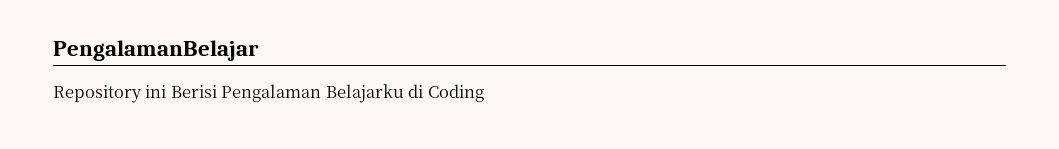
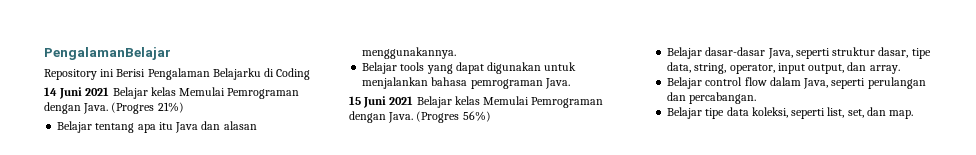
(484, 93) none -> [44,87,300,99] [44,102,184,114] [57,121,257,133] [362,47,457,59] [362,62,577,74] [362,77,570,89] [349,96,604,108] [349,111,491,123] [667,47,931,59] [667,62,900,74] [667,77,926,89] [667,92,757,104] [667,107,914,119] // 14 Juni 2021 Belajar kelas Memulai Pemrograman dengan Java. (Progres 21%) // Belajar tentang apa itu Java dan alasan menggunakannya. // Belajar tools yang dapat digunakan untuk menjalankan bahasa pemrograman Java. // 15 Juni 2021 Belajar kelas Memulai Pemrograman dengan Java. (Progres 56%) // Belajar dasar-dasar Java, seperti struktur dasar, tipe data, string, operator, input output, dan array. // Belajar control flow dalam Java, seperti perulangan dan percabangan. // Belajar tipe data koleksi, seperti list, set, dan map.

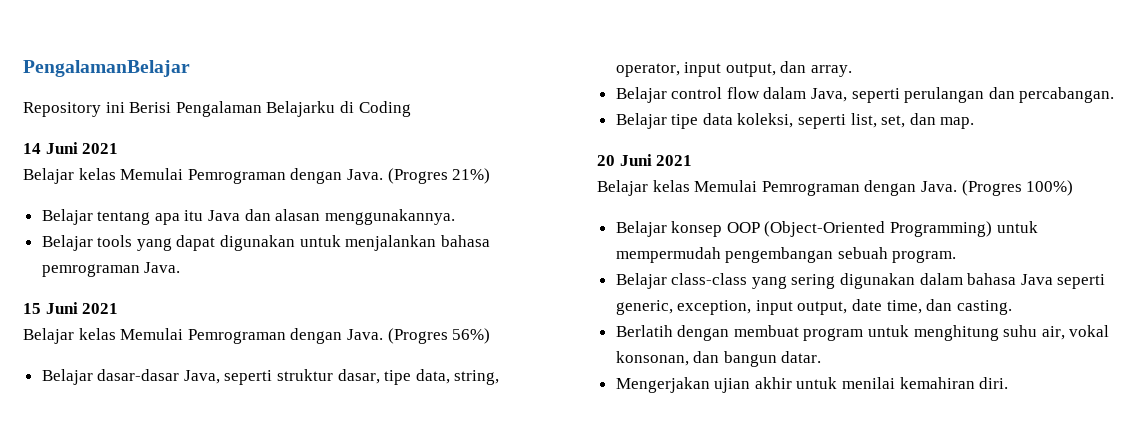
(110, 91) none -> (119, 148) //
(414, 100) none -> (119, 308) //
(914, 114) none -> [597,154,693,166] [597,180,1074,196] [615,221,1038,237] [615,247,957,263] [615,273,1106,289] [615,299,1012,315] [615,325,1110,341] [615,351,822,367] [615,377,1009,393] // 20 Juni 2021 // Belajar kelas Memulai Pemrograman dengan Java. (Progres 100%) // Belajar konsep OOP (Object-Oriented Programming) untuk mempermudah pengembangan sebuah program. // Belajar class-class yang sering digunakan dalam bahasa Java seperti generic, exception, input output, date time, dan casting. // Berlatih dengan membuat program untuk menghitung suhu air, vokal konsonan, dan bangun datar. // Mengerjakan ujian akhir untuk menilai kemahiran diri.

